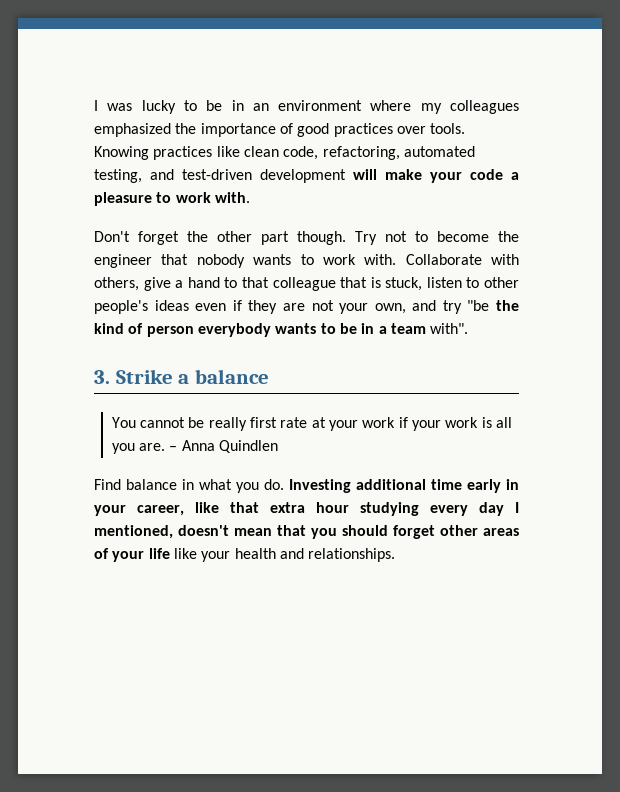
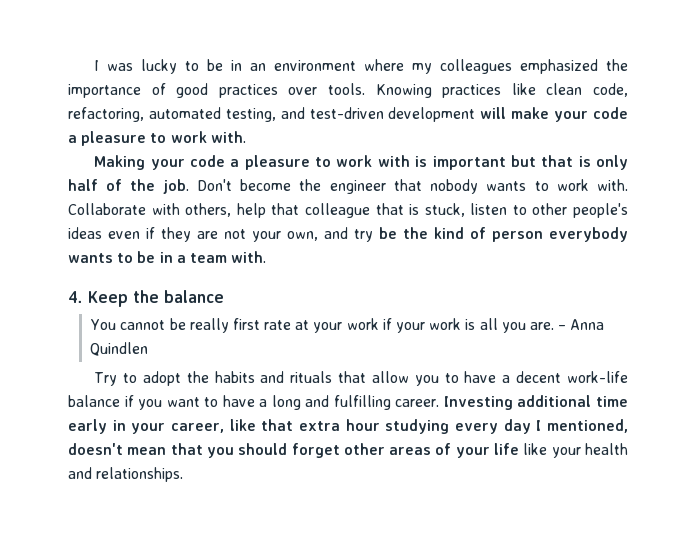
[94,231,428,245] Don't forget the other part though. Try not to -> [94,155,628,170] [68,179,232,194] Making your code a pleasure to work with is important but that is only half of the job. Don't
[143,277,238,291] give a hand to -> [236,203,266,218] help
[467,300,490,311] "be -> [379,227,397,239] be
[430,323,469,334] [94,369,190,384] with". // 3. Strike a -> [231,251,267,263] [68,290,159,307] with. // 4. Keep the
[94,479,284,493] Find balance in what you do. -> [94,371,628,386] [68,395,440,410] Try to adopt the habits and rituals that allow you to have a decent work-life balance if you want to have a long and fulfilling career.

